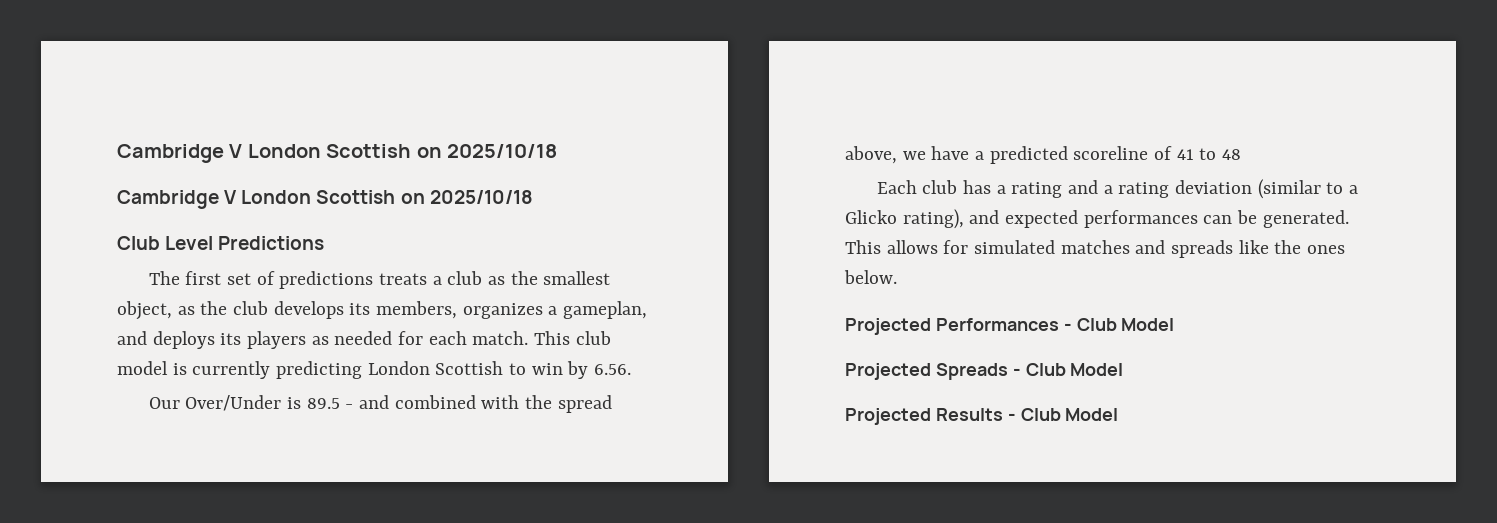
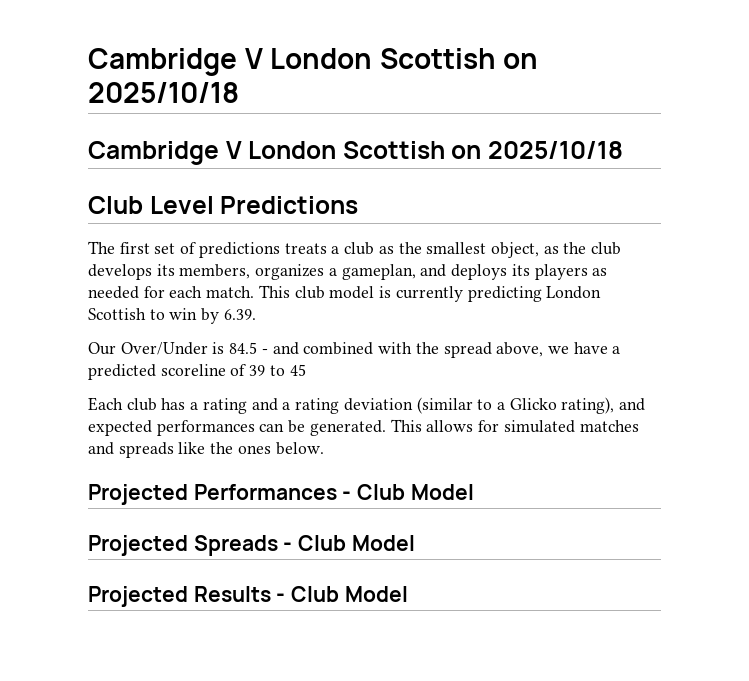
[594,364,632,375] 6.56. -> [223,309,256,320] 6.39.
[306,398,340,409] 89.5 -> [229,342,258,354] 84.5
[1176,148,1242,160] 41 to 48 -> [249,364,306,376] 39 to 45

